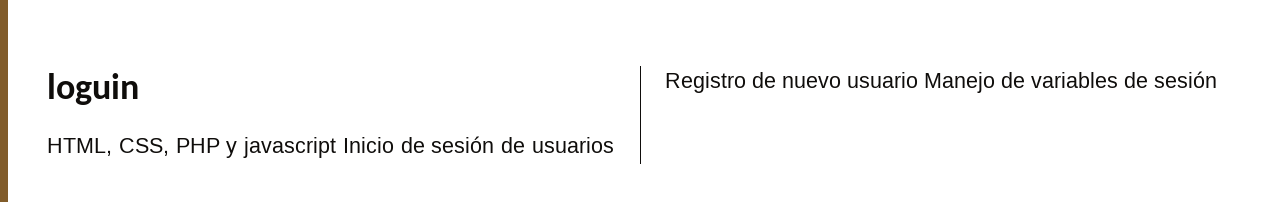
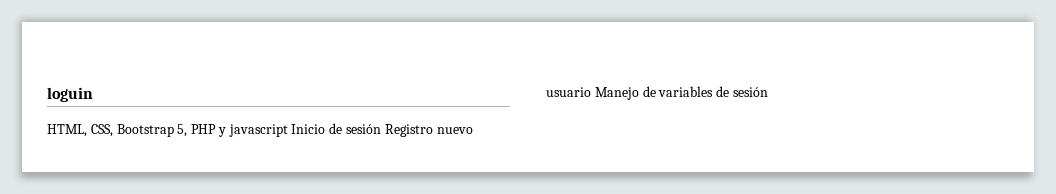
(169, 147) none -> [116,124,188,137] Bootstrap 5,
[501,137,614,153] [665,72,776,93] de usuarios Registro de -> [384,124,433,137] Registro

